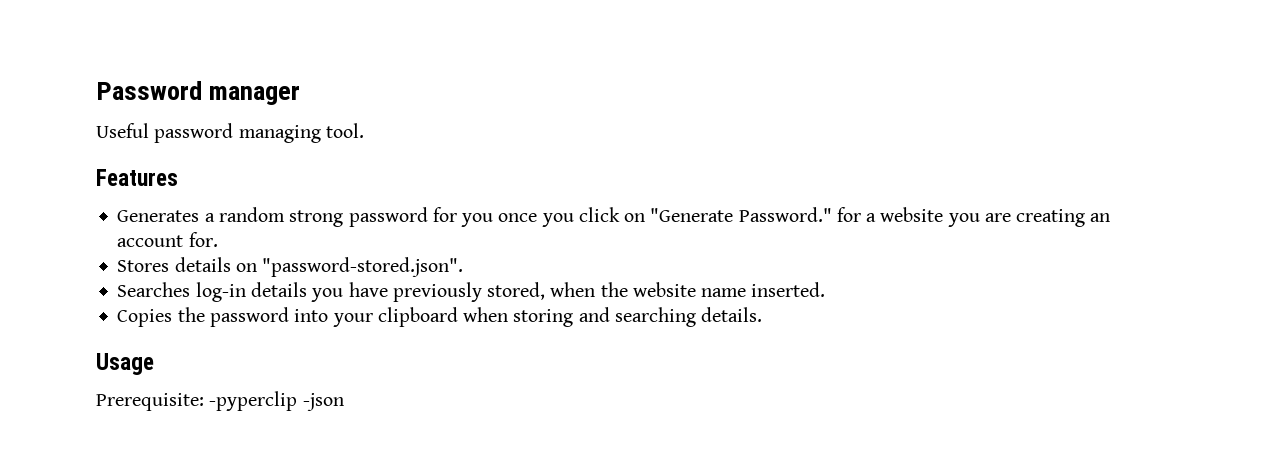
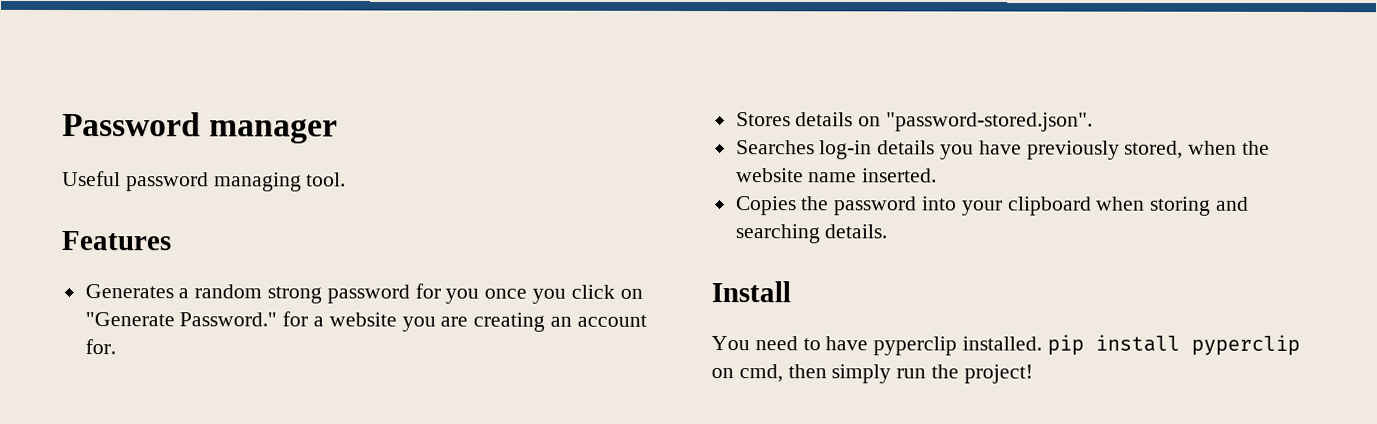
[96,353,154,375] [96,391,344,411] Usage // Prerequisite: -pyperclip -json -> [711,281,791,303] [711,334,1300,356] [711,364,1033,384] Install // You need to have pyperclip installed. pip install pyperclip on cmd, then simply run the project!

